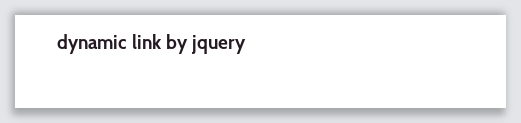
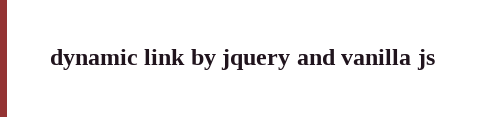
(247, 44) none -> [296,49,435,70] and vanilla js

